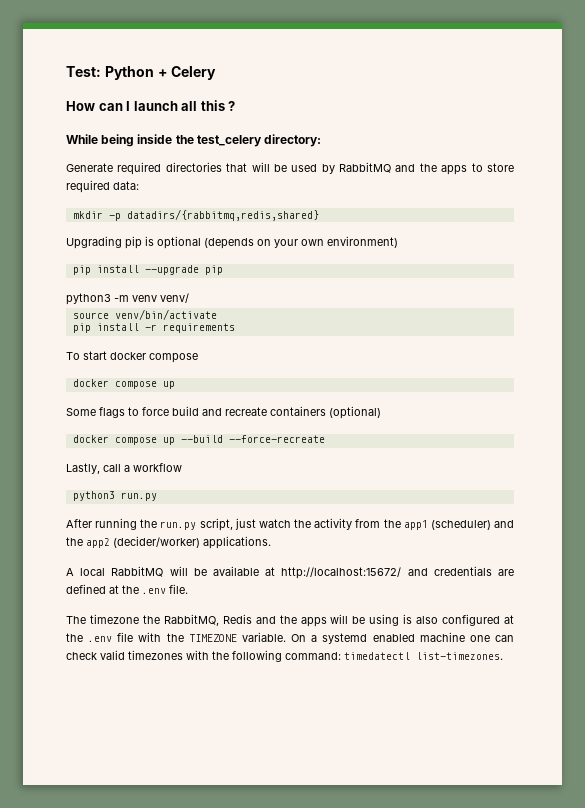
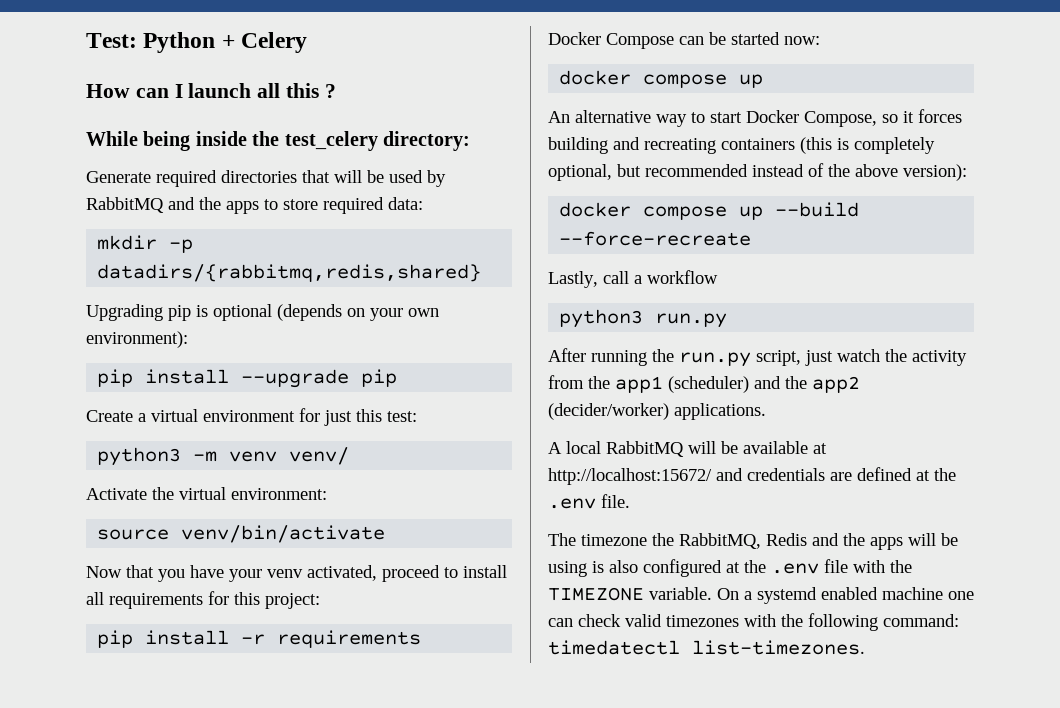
[327,236,398,248] environment) -> [86,331,188,348] environment):
[66,293,189,305] [72,309,217,320] [72,323,235,333] [66,351,198,363] [72,379,175,389] [66,406,381,419] python3 -m venv venv/ // source venv/bin/activate // pip install -r requirements // To start docker compose // docker compose up // Some flags to force build and recreate containers (optional) -> [86,408,417,426] [97,447,350,466] [86,487,327,500] [97,525,386,543] [86,565,507,582] [86,591,320,609] [97,630,422,648] [548,32,820,49] [559,70,764,88] [548,109,962,127] [548,137,935,154] [548,163,967,181] Create a virtual environment for just this test: // python3 -m venv venv/ // Activate the virtual environment: // source venv/bin/activate // Now that you have your venv activated, proceed to install all requirements for this project: // pip install -r requirements // Docker Compose can be started now: // docker compose up // An alternative way to start Docker Compose, so it forces building and recreating containers (this is completely optional, but recommended instead of the above version):

